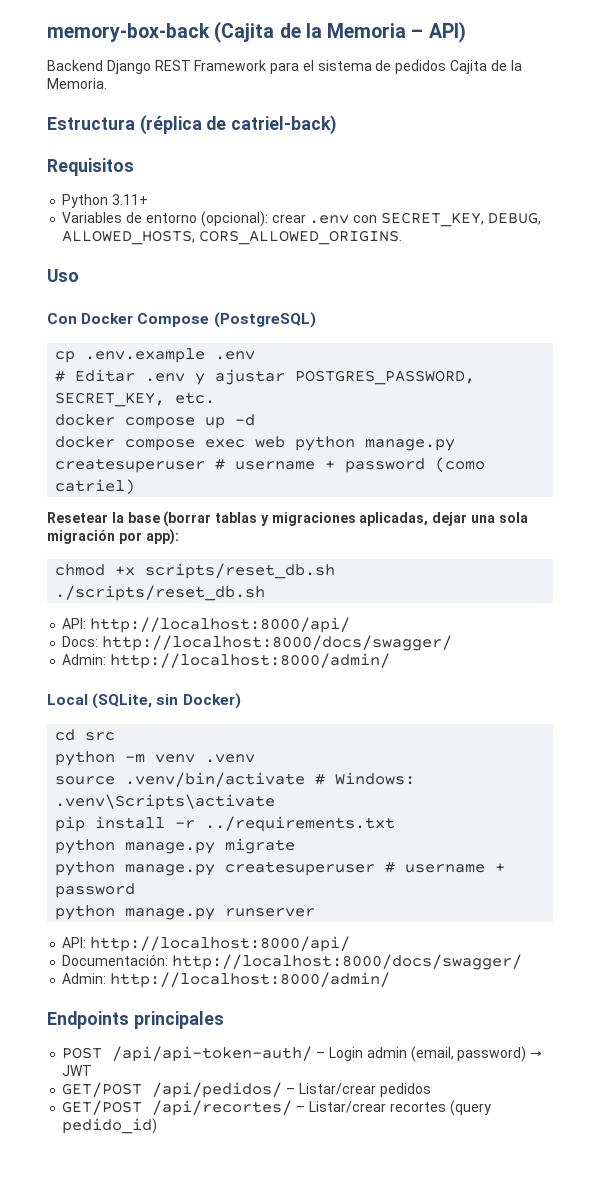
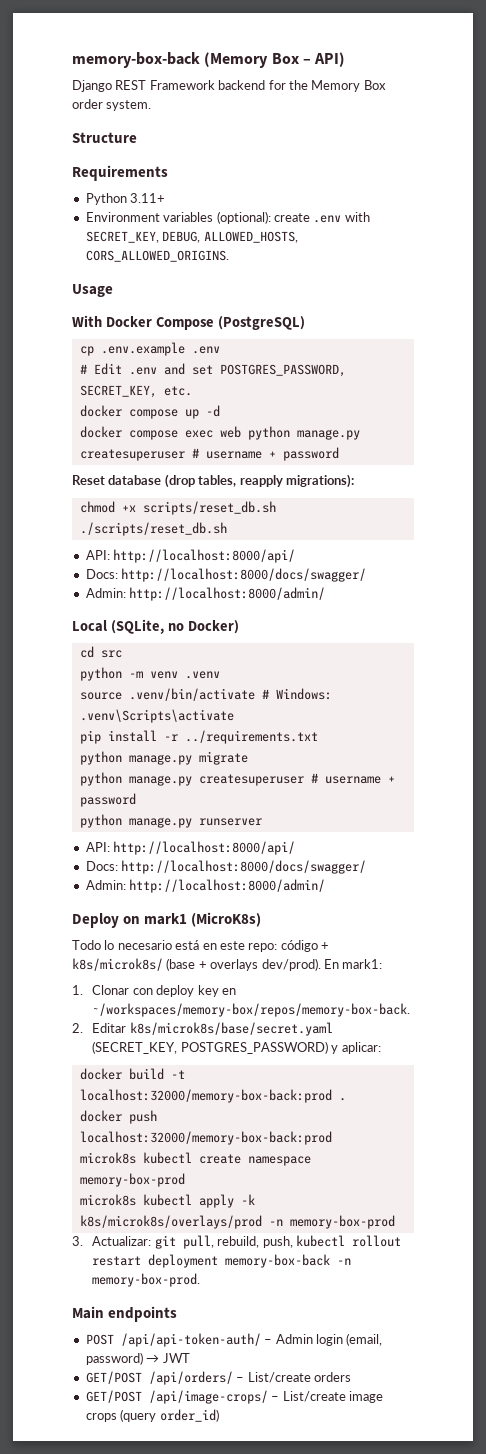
[47,21,407,43] memory-box-back (Cajita de la Memoria -> [72,52,299,68] memory-box-back (Memory Box
[47,60,103,71] Backend -> (346, 59) none
[270,60,522,74] [47,78,107,89] [47,115,337,135] [47,158,134,176] [62,194,149,208] [62,211,378,227] para el sistema de pedidos Cajita de la Memoria. // Estructura (réplica de catriel-back) // Requisitos // Python 3.11+ // Variables de entorno (opcional): crear .env con -> [218,80,386,92] [72,99,152,111] [72,132,137,143] [72,165,168,181] [85,193,166,205] [85,211,370,224] backend for the Memory Box order system. // Structure // Requirements // Python 3.11+ // Environment variables (optional): create .env with
[47,269,79,282] [47,313,77,324] Uso // Con -> [72,284,113,297] [72,315,102,327] Usage // With
[75,369,286,385] Editar .env y ajustar -> [93,363,213,375] Edit .env and set
[435,457,486,472] [55,479,136,494] [47,511,528,527] [47,529,179,545] (como catriel) // Resetear la base (borrar tablas y migraciones aplicadas, dejar una sola migración por app): -> [72,474,354,488] // Reset database (drop tables, reapply migrations):
[156,694,179,705] sin -> [167,623,184,631] no
[62,954,523,970] [62,972,391,988] [47,1011,224,1029] Documentación: http://localhost:8000/docs/swagger/ // Admin: http://localhost:8000/admin/ // Endpoints principales -> [85,860,367,874] [85,879,326,893] [72,912,262,928] [72,940,329,952] [72,958,383,971] [72,985,236,997] [92,1003,411,1017] [72,1022,333,1036] [92,1041,381,1054] [79,1068,185,1080] [79,1089,346,1103] [79,1110,157,1124] [79,1131,332,1145] [79,1152,311,1166] [79,1173,185,1187] [79,1194,255,1208] [79,1215,395,1229] [72,1235,401,1249] [92,1254,352,1268] [92,1273,201,1287] [72,1306,178,1322] Docs: http://localhost:8000/docs/swagger/ // Admin: http://localhost:8000/admin/ // Deploy on mark1 (MicroK8s) // Todo lo necesario está en este repo: código + k8s/microk8s/ (base + overlays dev/prod). En mark1: // 1. Clonar con deploy key en ~/workspaces/memory-box/repos/memory-box-back. // 2. Editar k8s/microk8s/base/secret.yaml (SECRET_KEY, POSTGRES_PASSWORD) y aplicar: // docker build -t localhost:32000/memory-box-back:prod . // docker push localhost:32000/memory-box-back:prod // microk8s kubectl create namespace memory-box-prod // microk8s kubectl apply -k k8s/microk8s/overlays/prod -n memory-box-prod // 3. Actualizar: git pull, rebuild, push, kubectl rollout restart deployment memory-box-back -n memory-box-prod. // Main endpoints
[328,1047,407,1061] Login admin -> [275,1334,343,1346] Admin login
[152,1082,431,1098] [62,1100,491,1116] [62,1118,158,1134] /api/pedidos/ – Listar/crear pedidos // GET/POST /api/recortes/ – Listar/crear recortes (query pedido_id) -> [148,1371,351,1385] [85,1390,383,1404] [85,1409,219,1422] /api/orders/ – List/create orders // GET/POST /api/image-crops/ – List/create image crops (query order_id)

